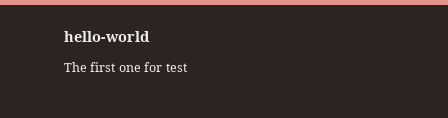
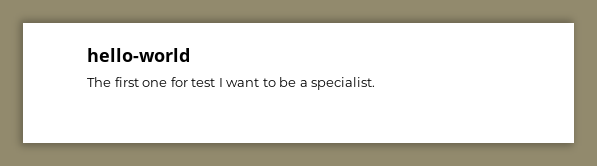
(188, 67) none -> [218,77,376,90] I want to be a specialist.

